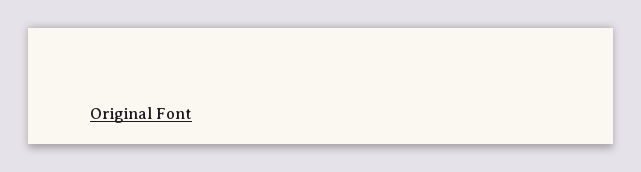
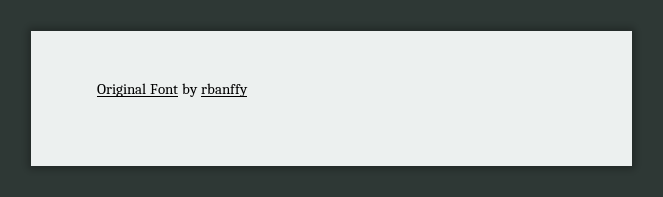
(193, 113) none -> [181,83,248,97] by rbanffy

